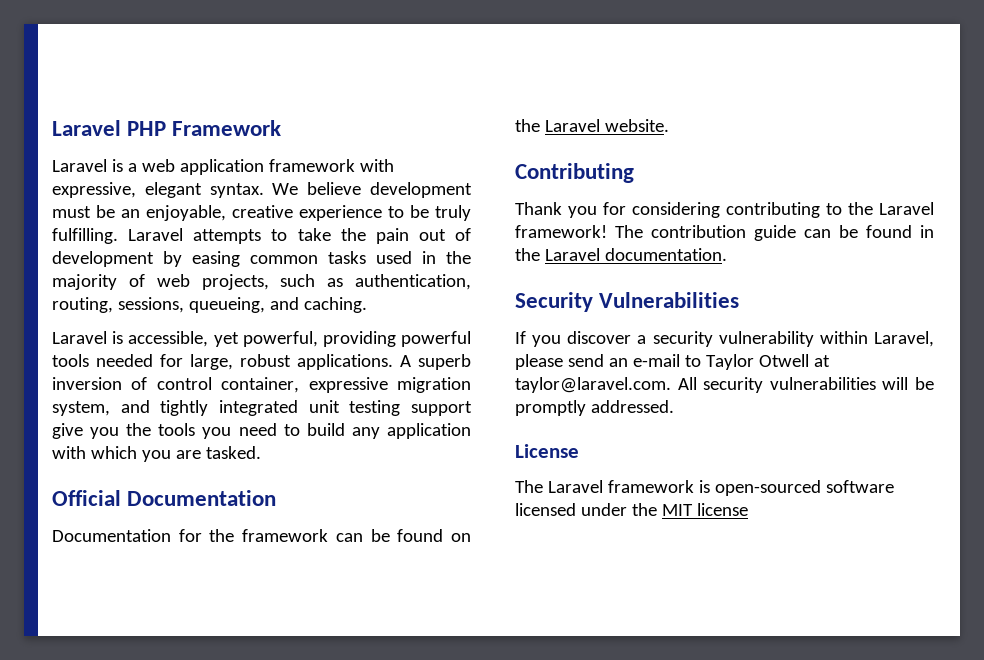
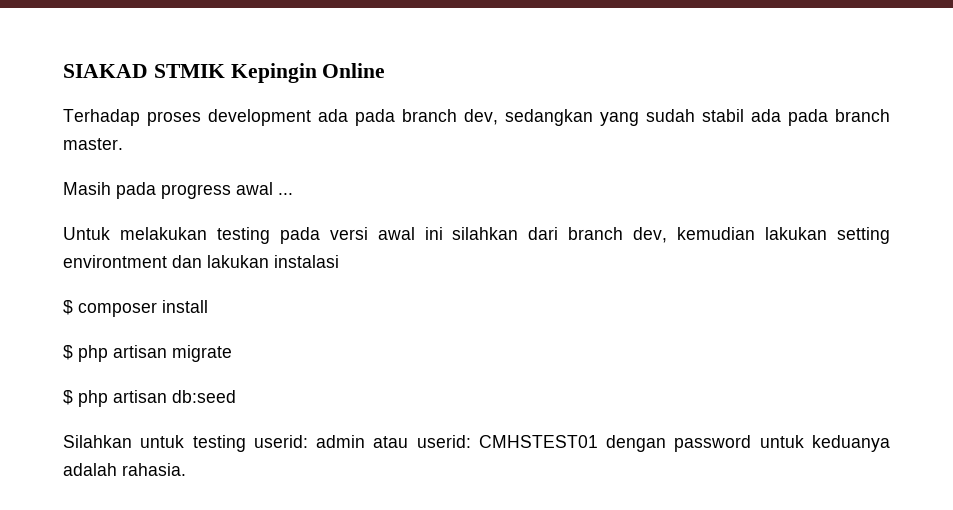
[52,120,282,136] [52,159,394,175] [52,182,472,198] [52,205,471,221] [52,228,471,244] [52,251,471,267] [52,274,471,290] [52,297,367,313] [52,331,471,347] [52,354,471,370] [52,377,471,393] [52,400,472,416] [52,423,471,439] [52,446,261,462] [52,490,277,506] [52,529,472,542] [515,119,669,132] [515,163,634,183] [515,202,934,218] [515,225,934,241] [515,248,727,261] [515,292,740,312] [515,331,934,347] [515,354,830,370] [515,377,934,393] [515,400,674,416] [515,444,579,458] [515,480,894,496] [515,503,748,516] Laravel PHP Framework // Laravel is a web application framework with expressive, elegant syntax. We believe development must be an enjoyable, creative experience to be truly fulfilling. Laravel attempts to take the pain out of development by easing common tasks used in the majority of web projects, such as authentication, routing, sessions, queueing, and caching. // Laravel is accessible, yet powerful, providing powerful tools needed for large, robust applications. A superb inversion of control container, expressive migration system, and tightly integrated unit testing support give you the tools you need to build any application with which you are tasked. // Official Documentation // Documentation for the framework can be found on the Laravel website. // Contributing // Thank you for considering contributing to the Laravel framework! The contribution guide can be found in the Laravel documentation. // Security Vulnerabilities // If you discover a security vulnerability within Laravel, please send an e-mail to Taylor Otwell at taylor@laravel.com. All security vulnerabilities will be promptly addressed. // License // The Laravel framework is open-sourced software licensed under the MIT license -> [63,63,386,83] [63,109,890,126] [63,138,123,150] [63,182,293,199] [63,227,890,244] [63,255,339,268] [63,300,208,317] [63,345,232,362] [63,390,236,407] [63,435,890,452] [63,463,186,476] SIAKAD STMIK Kepingin Online // Terhadap proses development ada pada branch dev, sedangkan yang sudah stabil ada pada branch master. // Masih pada progress awal ... // Untuk melakukan testing pada versi awal ini silahkan dari branch dev, kemudian lakukan setting environtment dan lakukan instalasi // $ composer install // $ php artisan migrate // $ php artisan db:seed // Silahkan untuk testing userid: admin atau userid: CMHSTEST01 dengan password untuk keduanya adalah rahasia.

